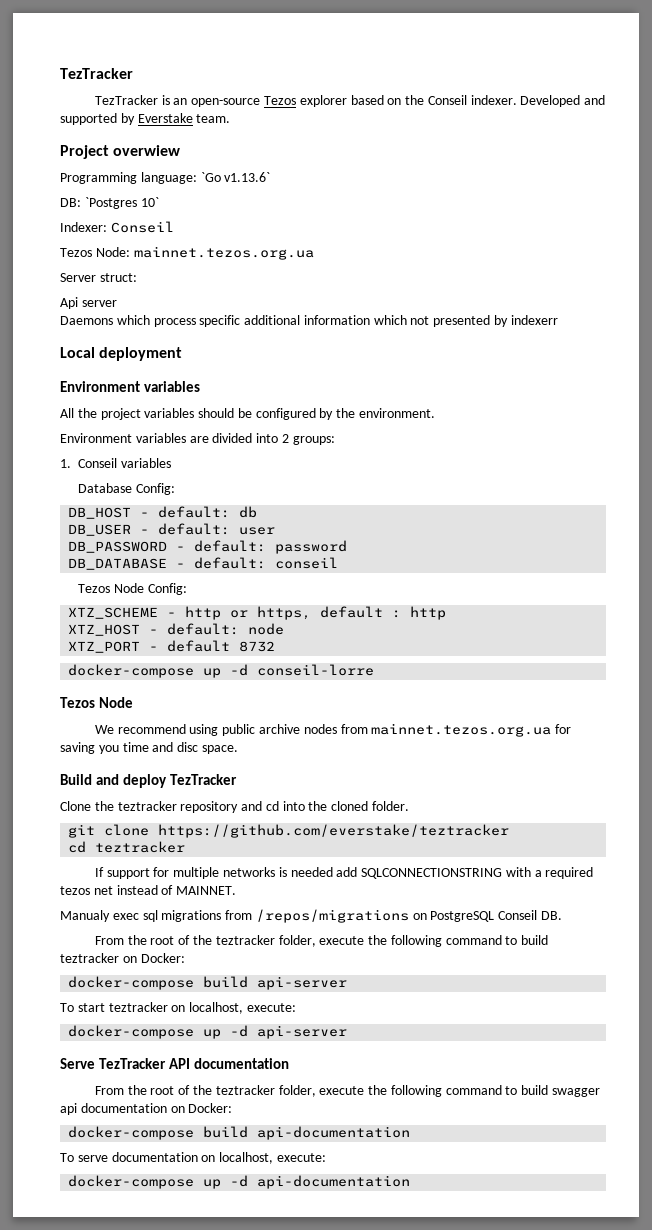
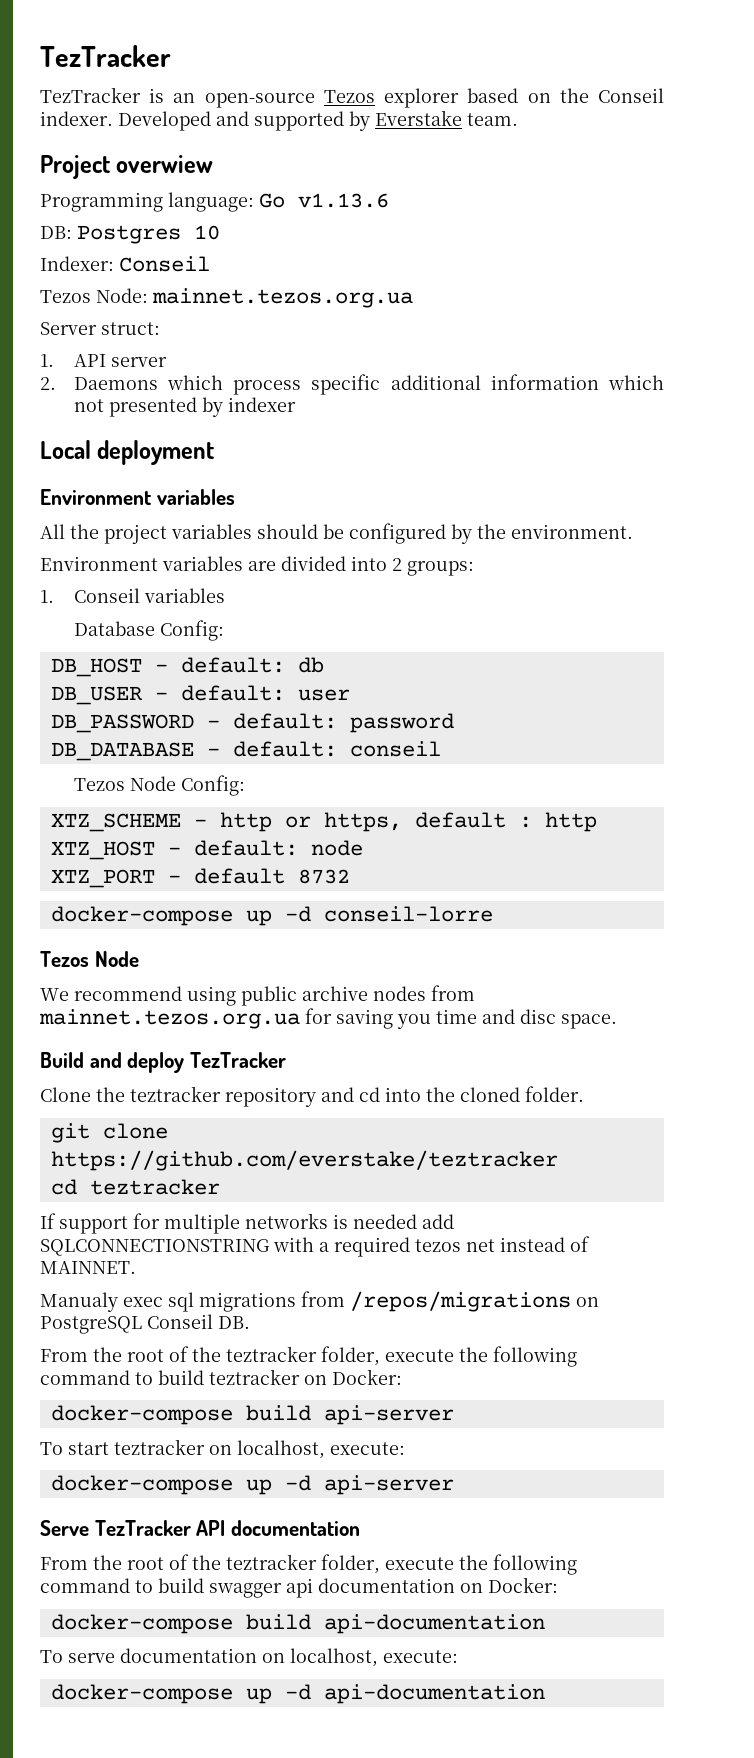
[200,172,271,182] `Go v1.13.6` -> [259,193,389,208] Go v1.13.6
[84,197,159,209] `Postgres 10` -> [77,225,220,244] Postgres 10
[60,297,78,309] Api -> [40,354,106,367] 1. API
(117, 303) none -> [40,377,56,390] 2.
[510,315,558,325] indexerr -> [227,397,296,412] indexer

